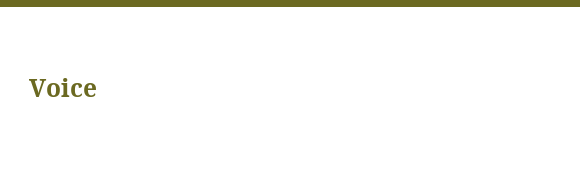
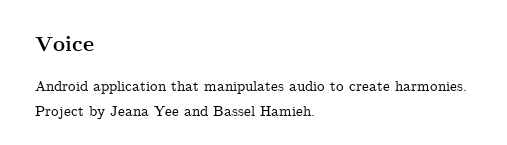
(97, 87) none -> [35,81,467,94] [35,106,315,119] // Android application that manipulates audio to create harmonies. Project by Jeana Yee and Bassel Hamieh.

